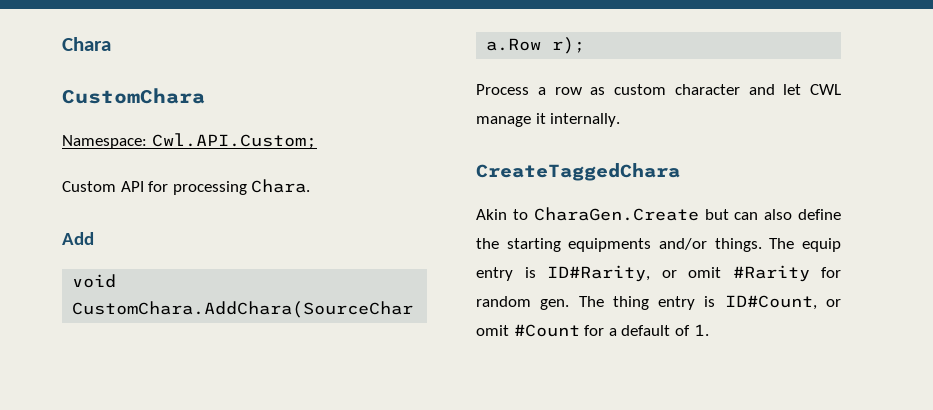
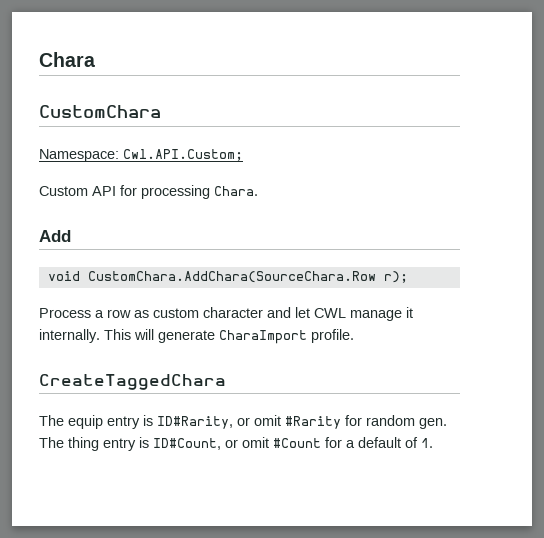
[476,163,680,181] [476,207,841,221] [476,238,762,252] // CreateTaggedChara // Akin to CharaGen.Create but can also define the starting equipments and/or things. -> [104,329,354,344] [39,374,226,390] This will generate CharaImport profile. // CreateTaggedChara //

